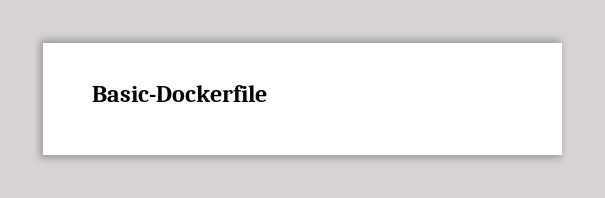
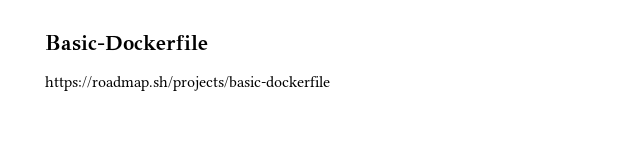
(267, 93) none -> [45,76,330,91] // https://roadmap.sh/projects/basic-dockerfile

